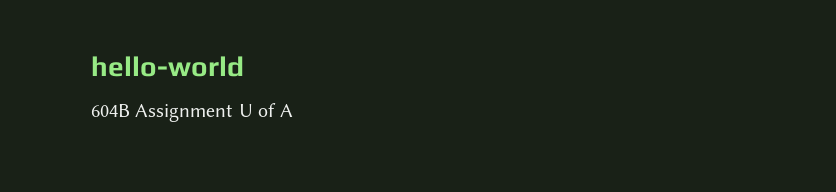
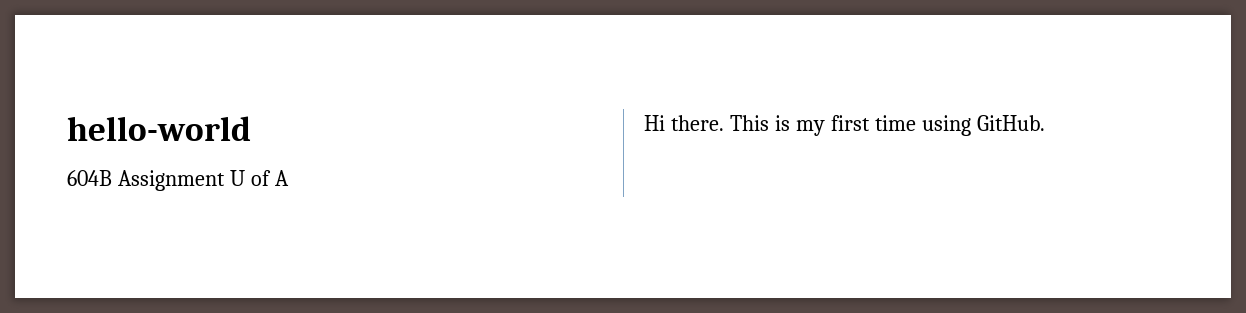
(293, 110) none -> [644,115,1045,136] // Hi there. This is my first time using GitHub.

